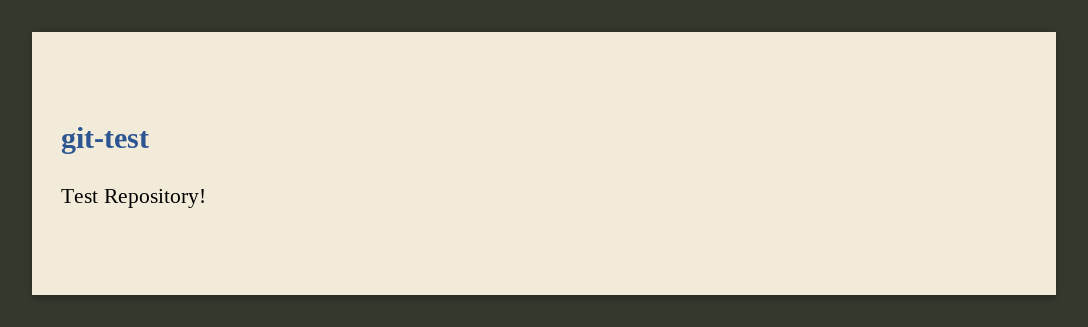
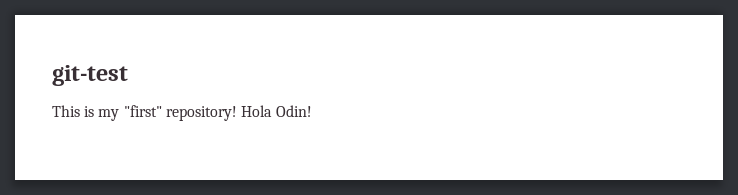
[61,189,206,208] Test Repository! -> [52,105,313,121] This is my "first" repository! Hola Odin!

